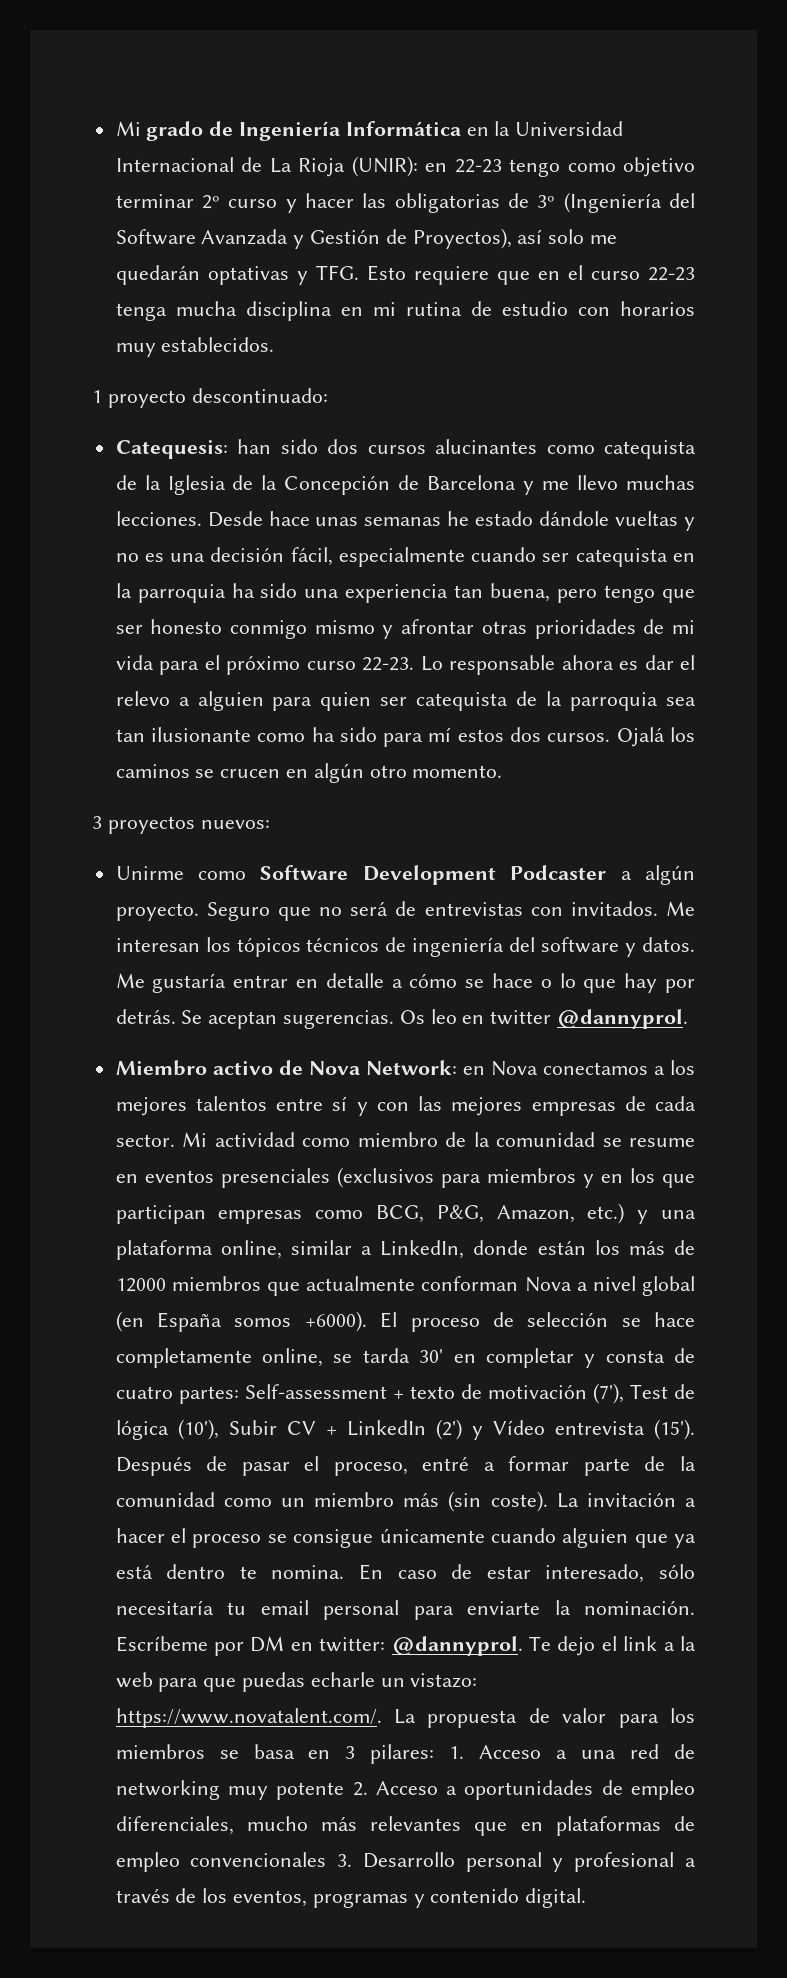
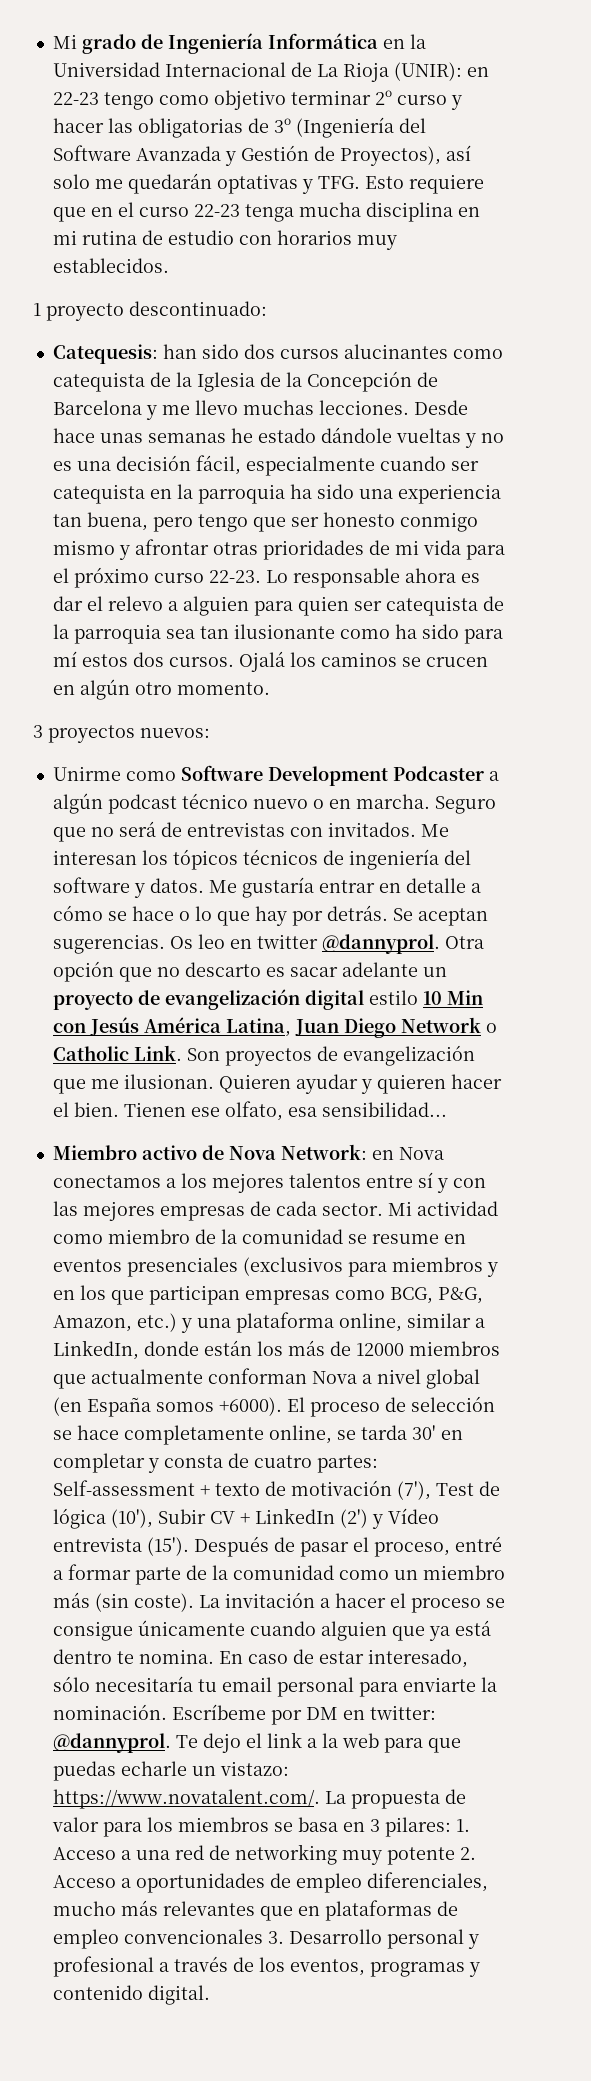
[115,903,199,921] proyecto. -> [107,793,430,814] podcast técnico nuevo o en marcha.
(689, 1019) none -> [444,936,484,949] [52,961,447,982] [52,989,483,1010] [52,1017,497,1038] [52,1045,475,1066] [52,1074,502,1094] [52,1101,447,1121] Otra opción que no descarto es sacar adelante un proyecto de evangelización digital estilo 10 Min con Jesús América Latina, Juan Diego Network o Catholic Link. Son proyectos de evangelización que me ilusionan. Quieren ayudar y quieren hacer el bien. Tienen ese olfato, esa sensibilidad...

